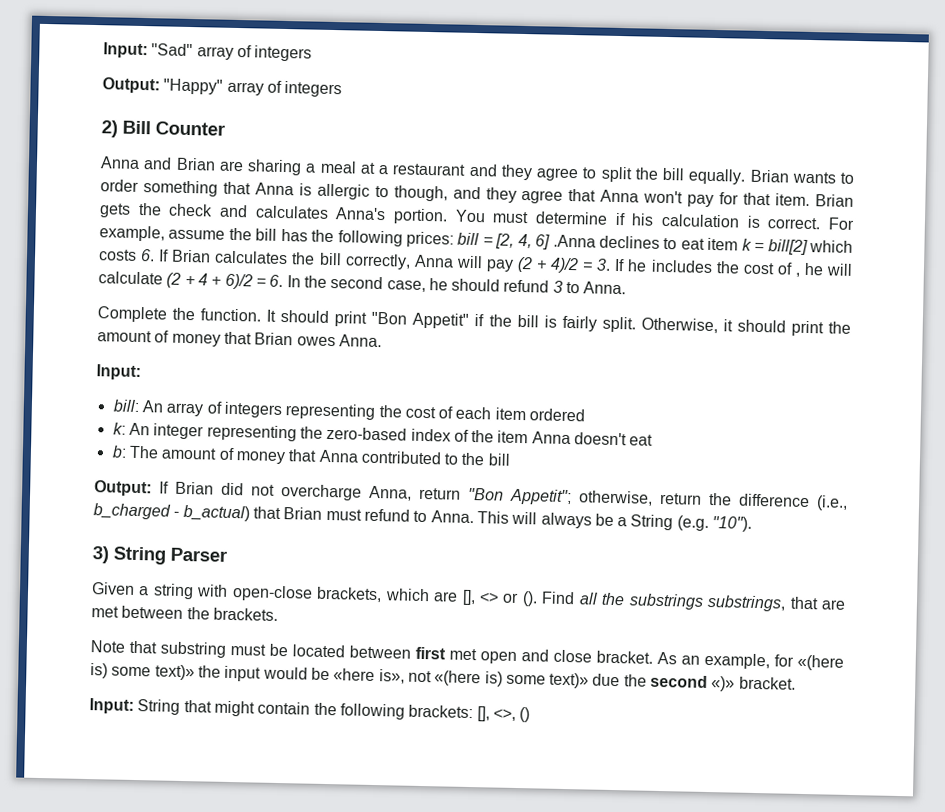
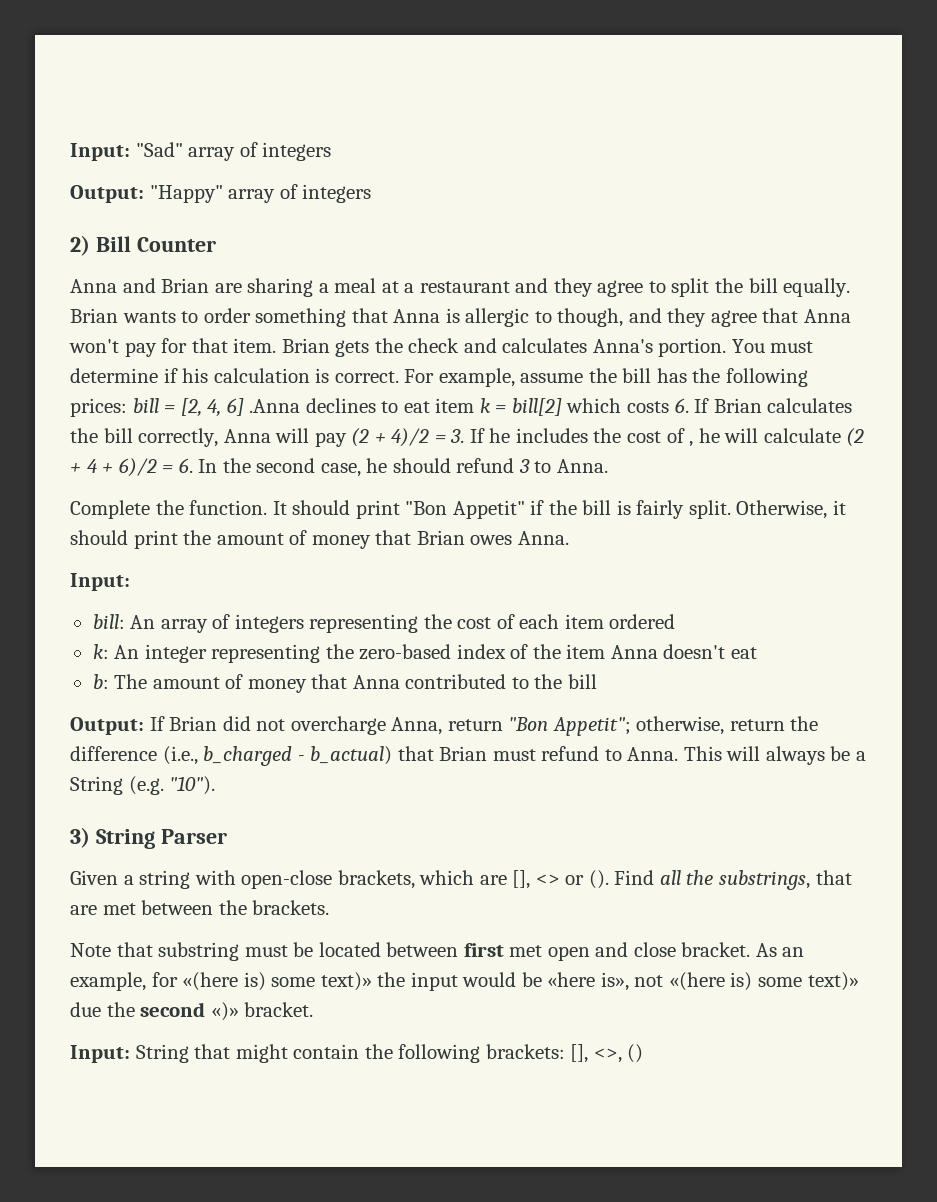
[628,593,704,610] substrings -> (714, 877) none

